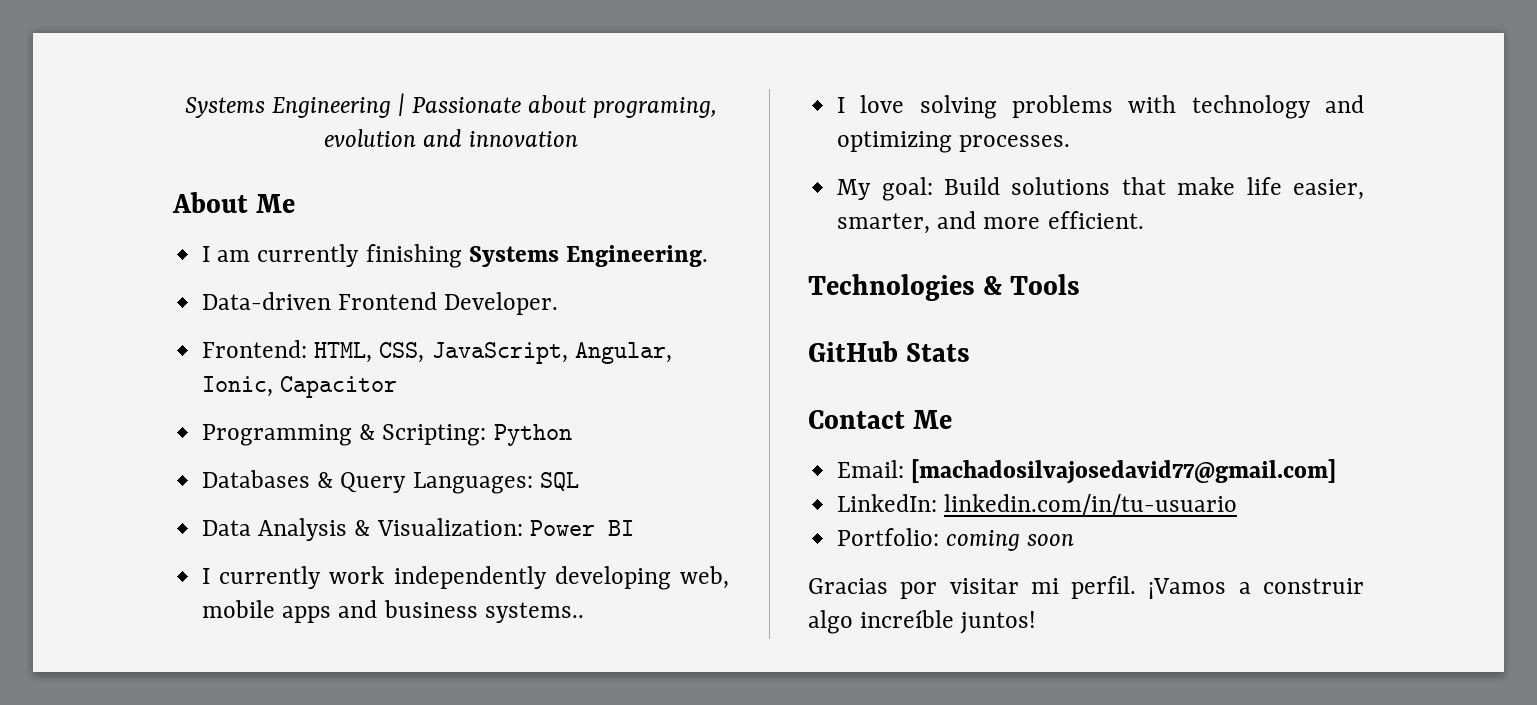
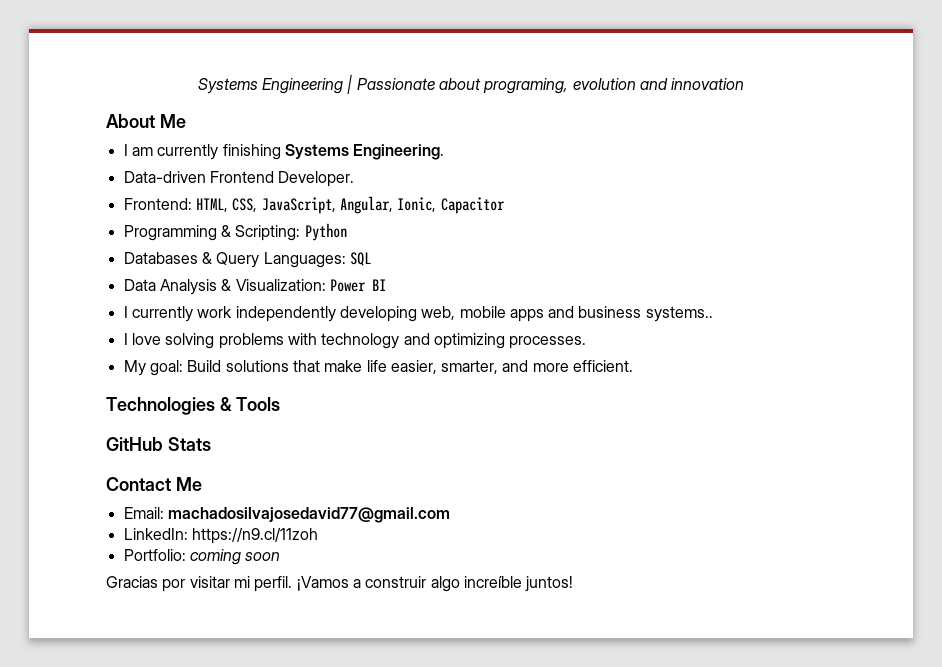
[911,459,1337,484] [machadosilvajosedavid77@gmail.com] -> [167,507,450,523] machadosilvajosedavid77@gmail.com
[944,494,1238,515] linkedin.com/in/tu-usuario -> [191,528,318,544] https://n9.cl/11zoh

